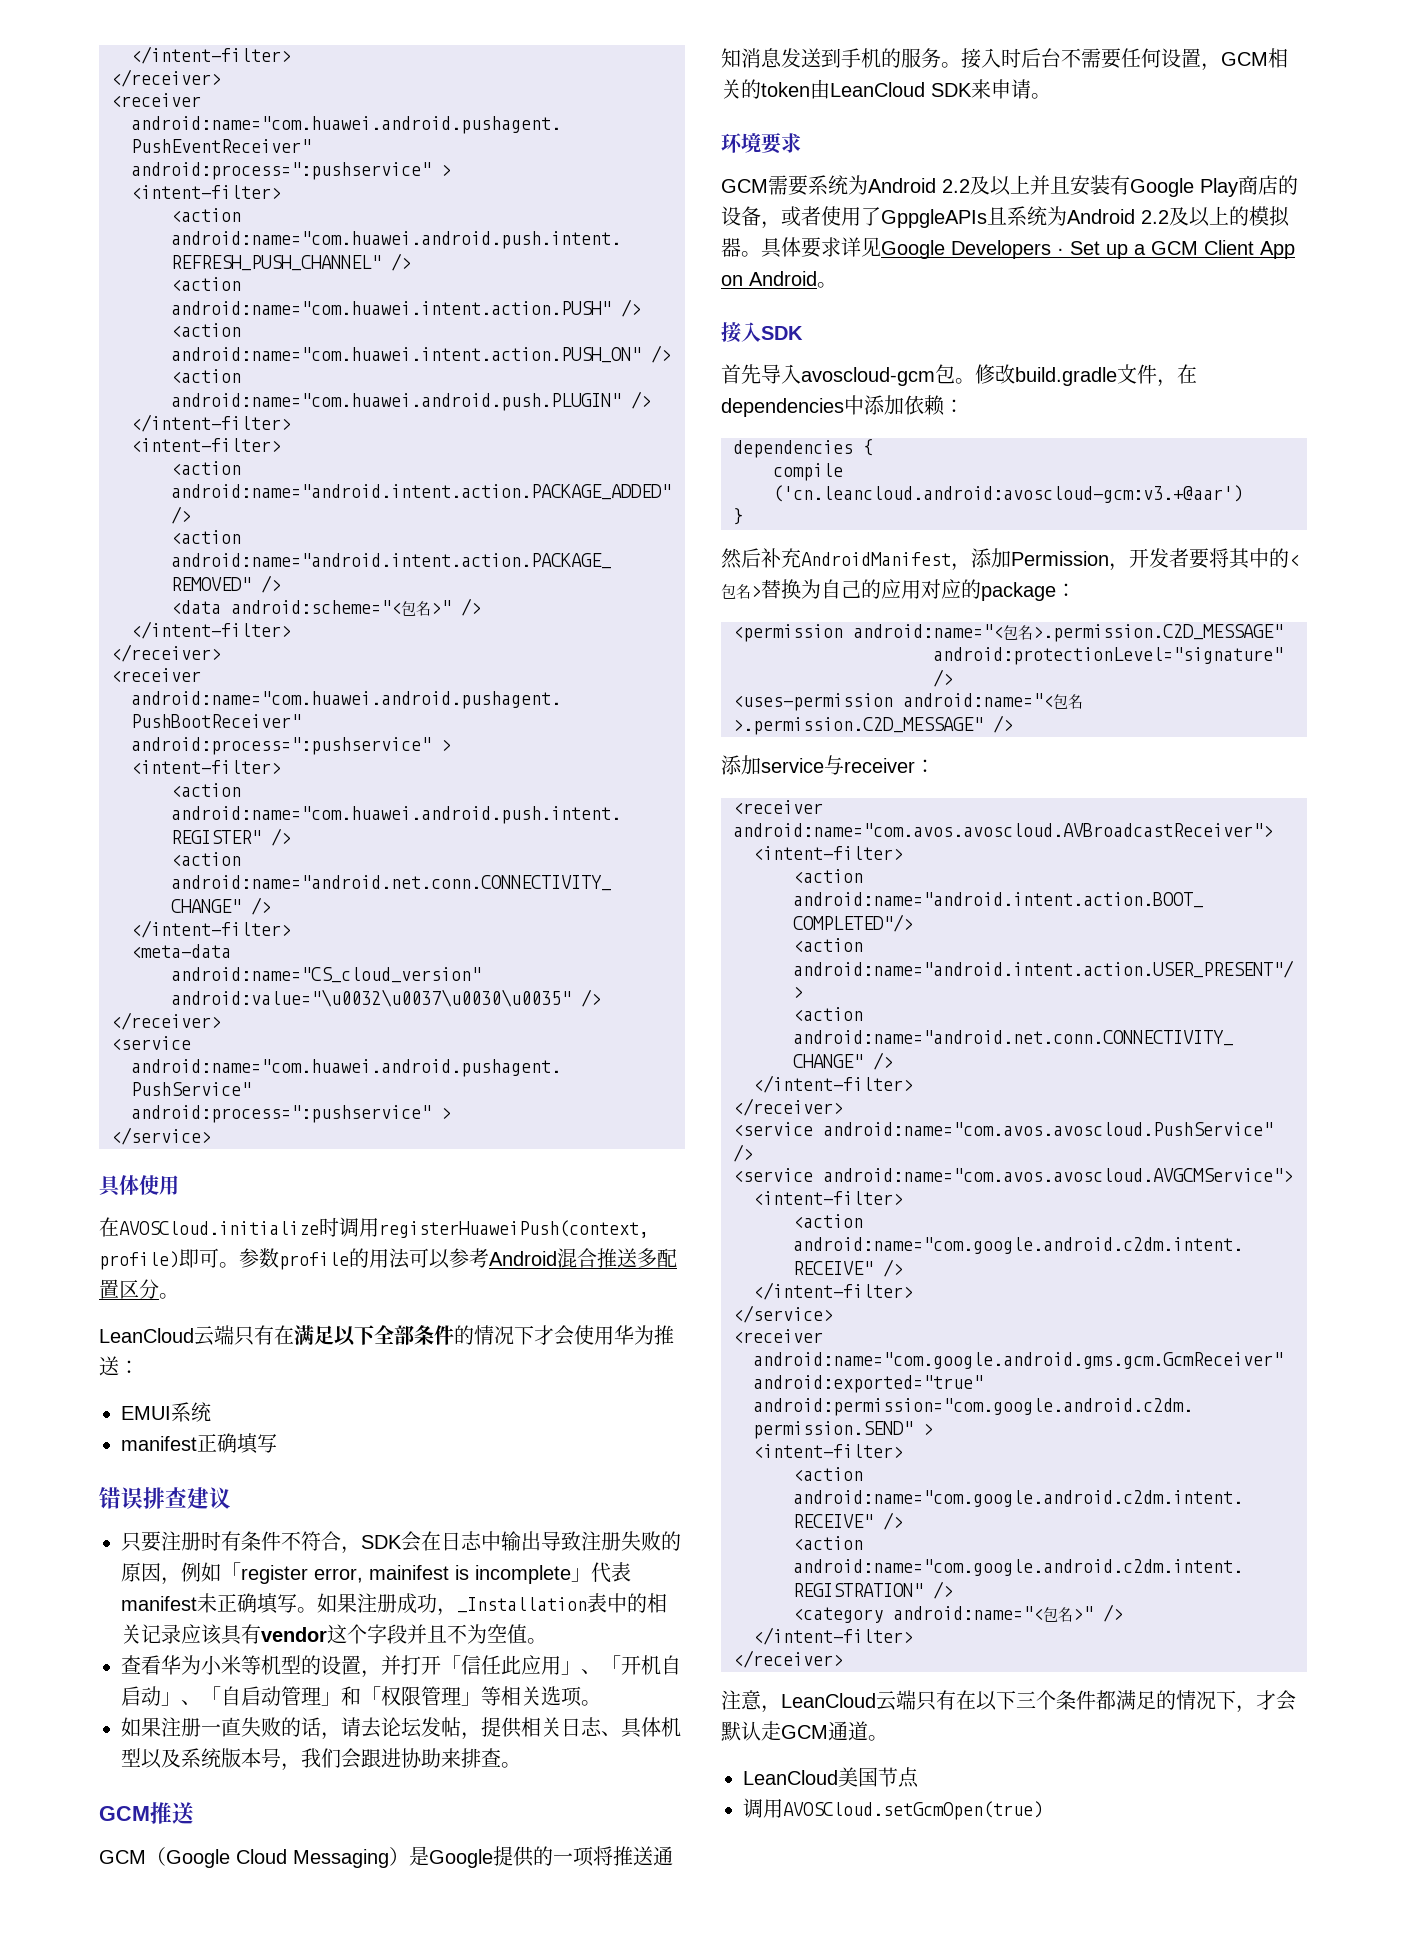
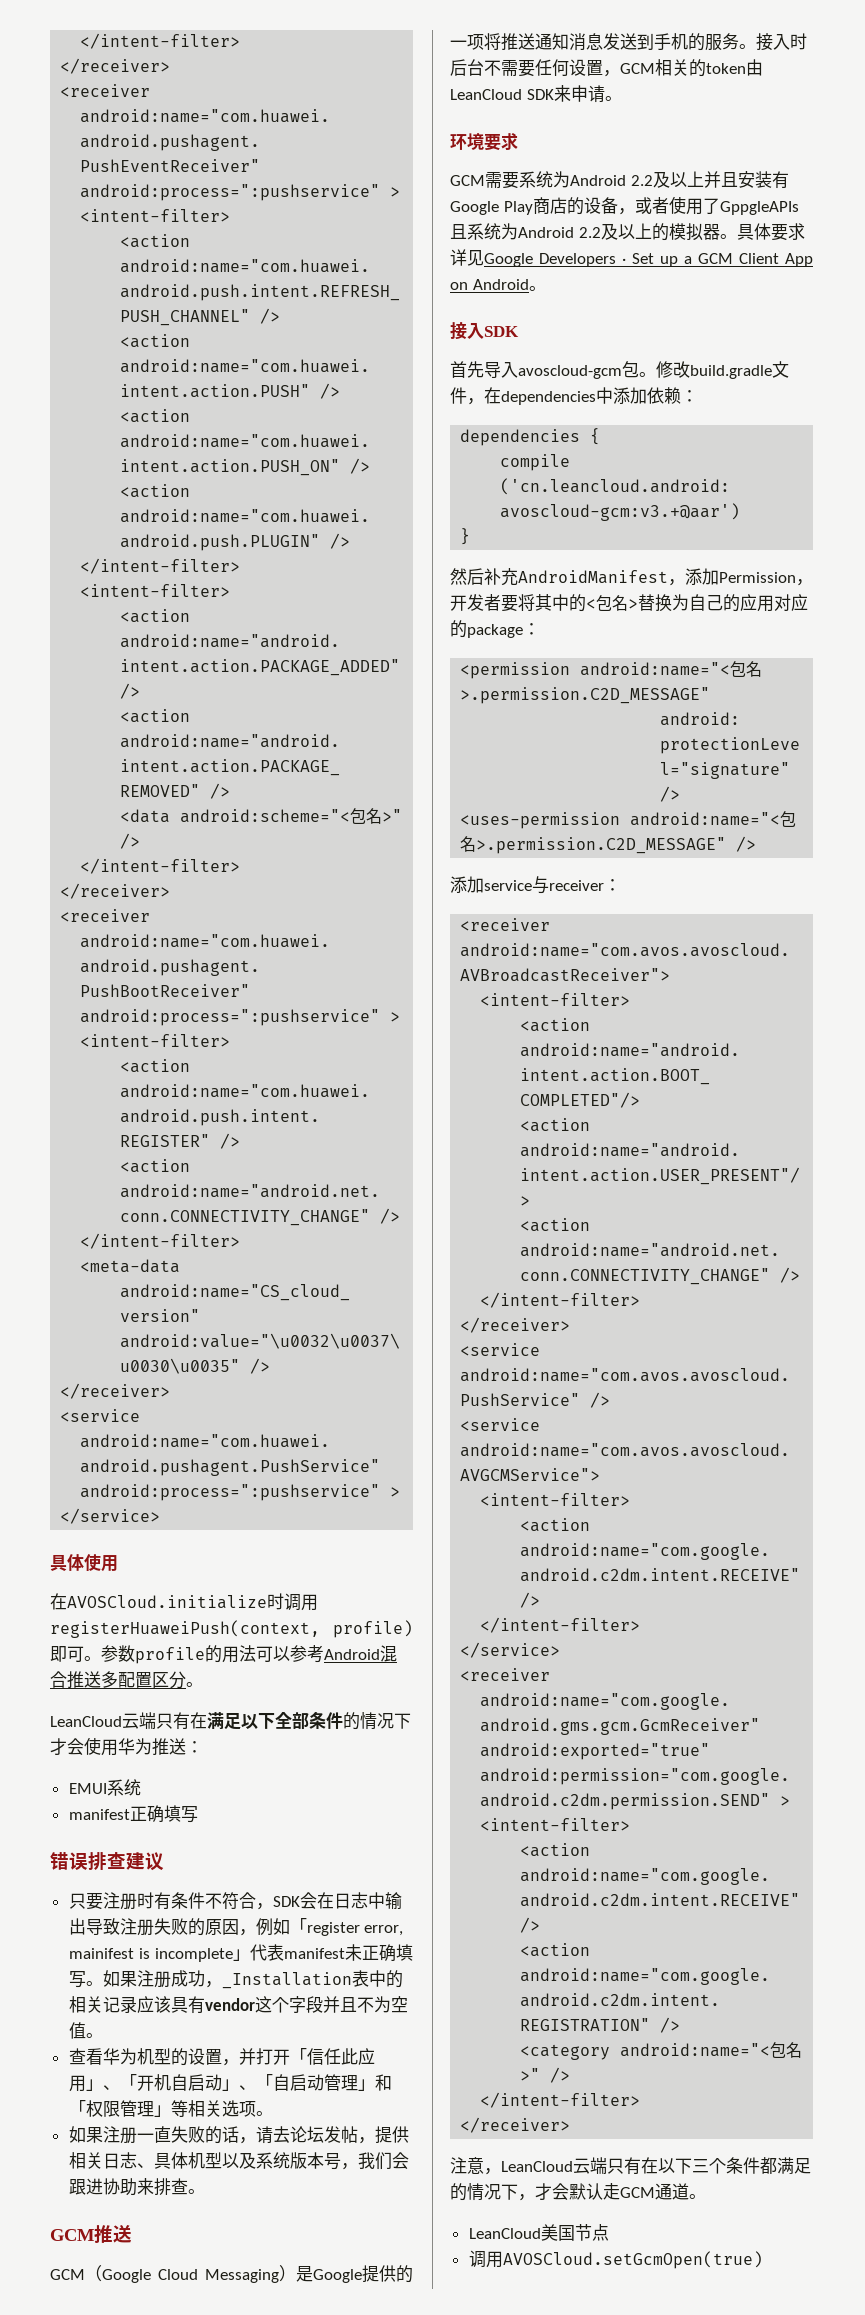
[201,1655,261,1675] 小米等 -> (137, 2056) none

